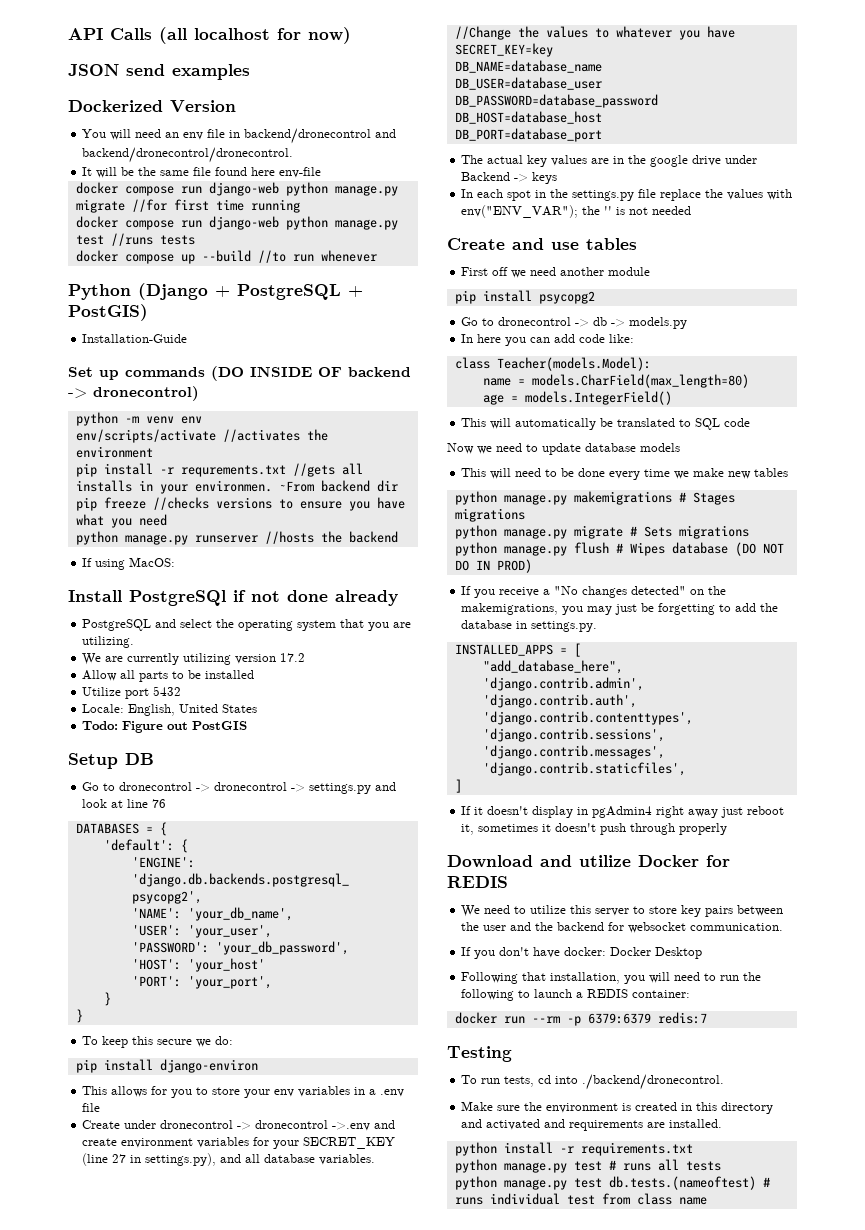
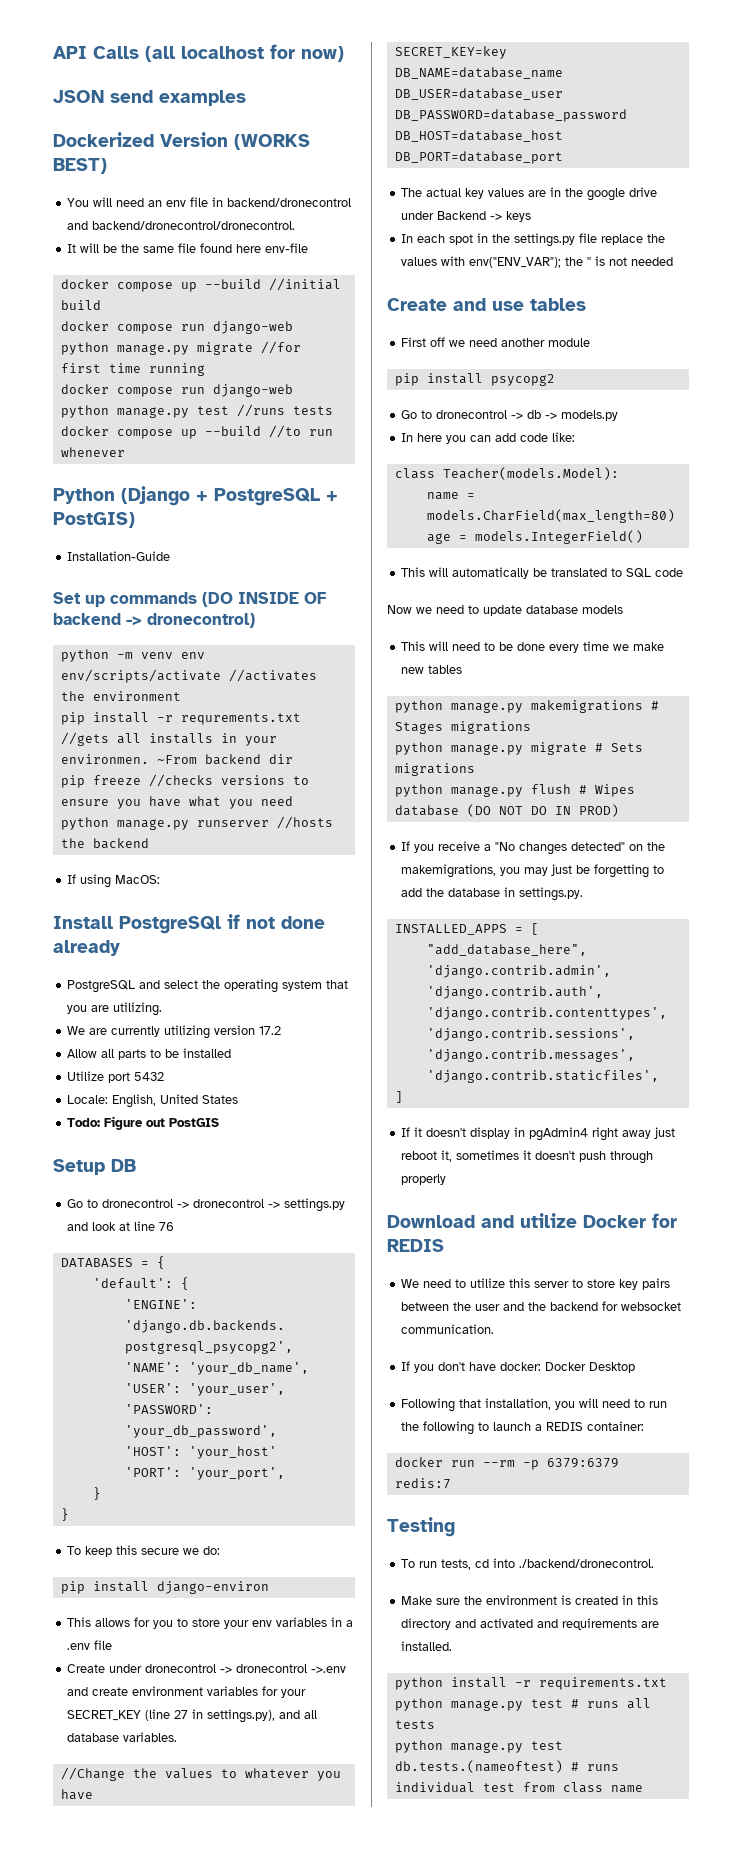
(236, 106) none -> [234,134,310,150] [53,158,107,174] (WORKS BEST)
(322, 172) none -> [60,278,341,292] [60,300,101,310] // docker compose up --build //initial build

